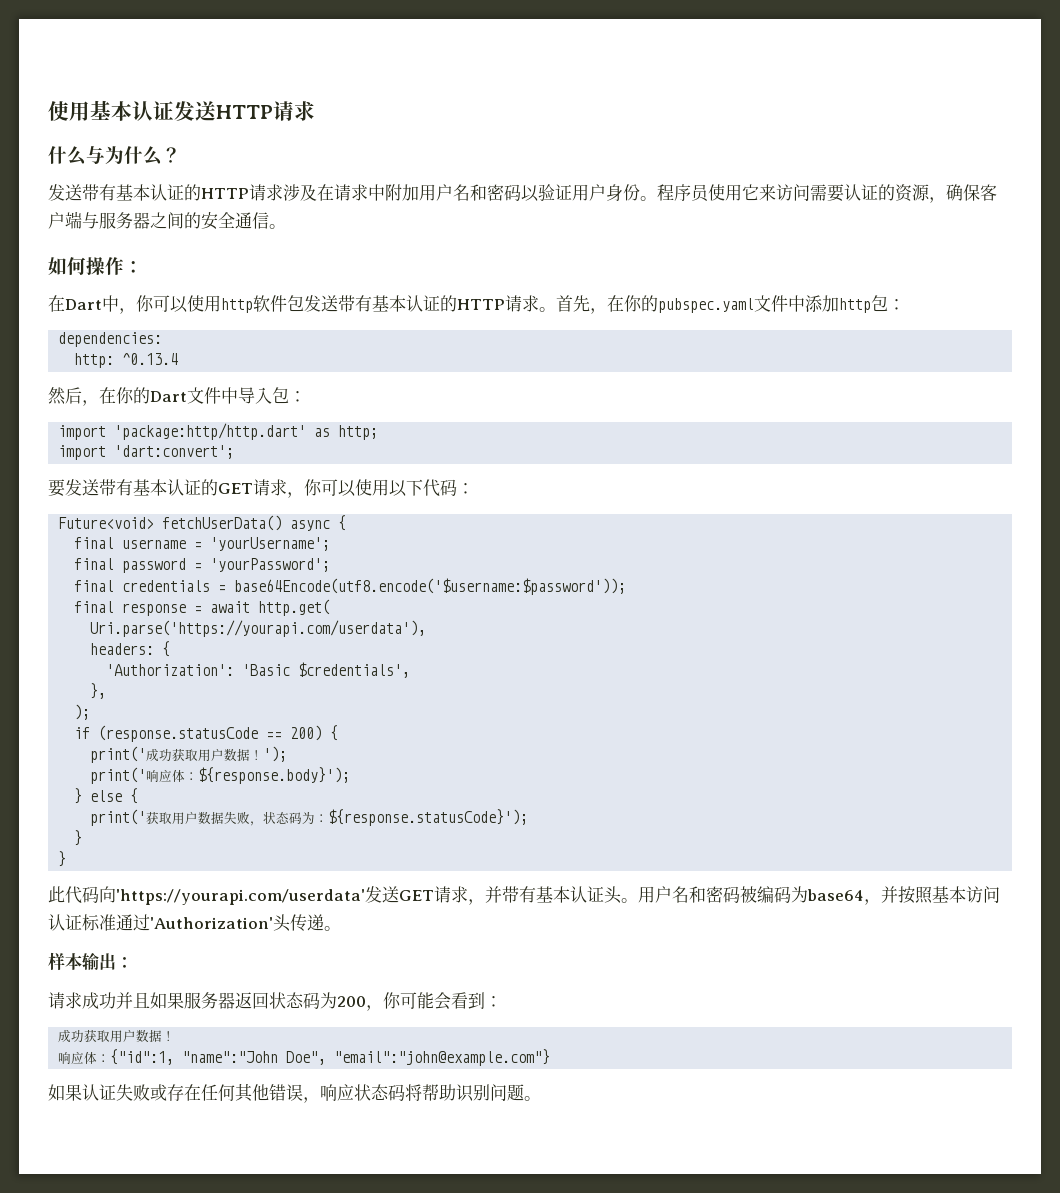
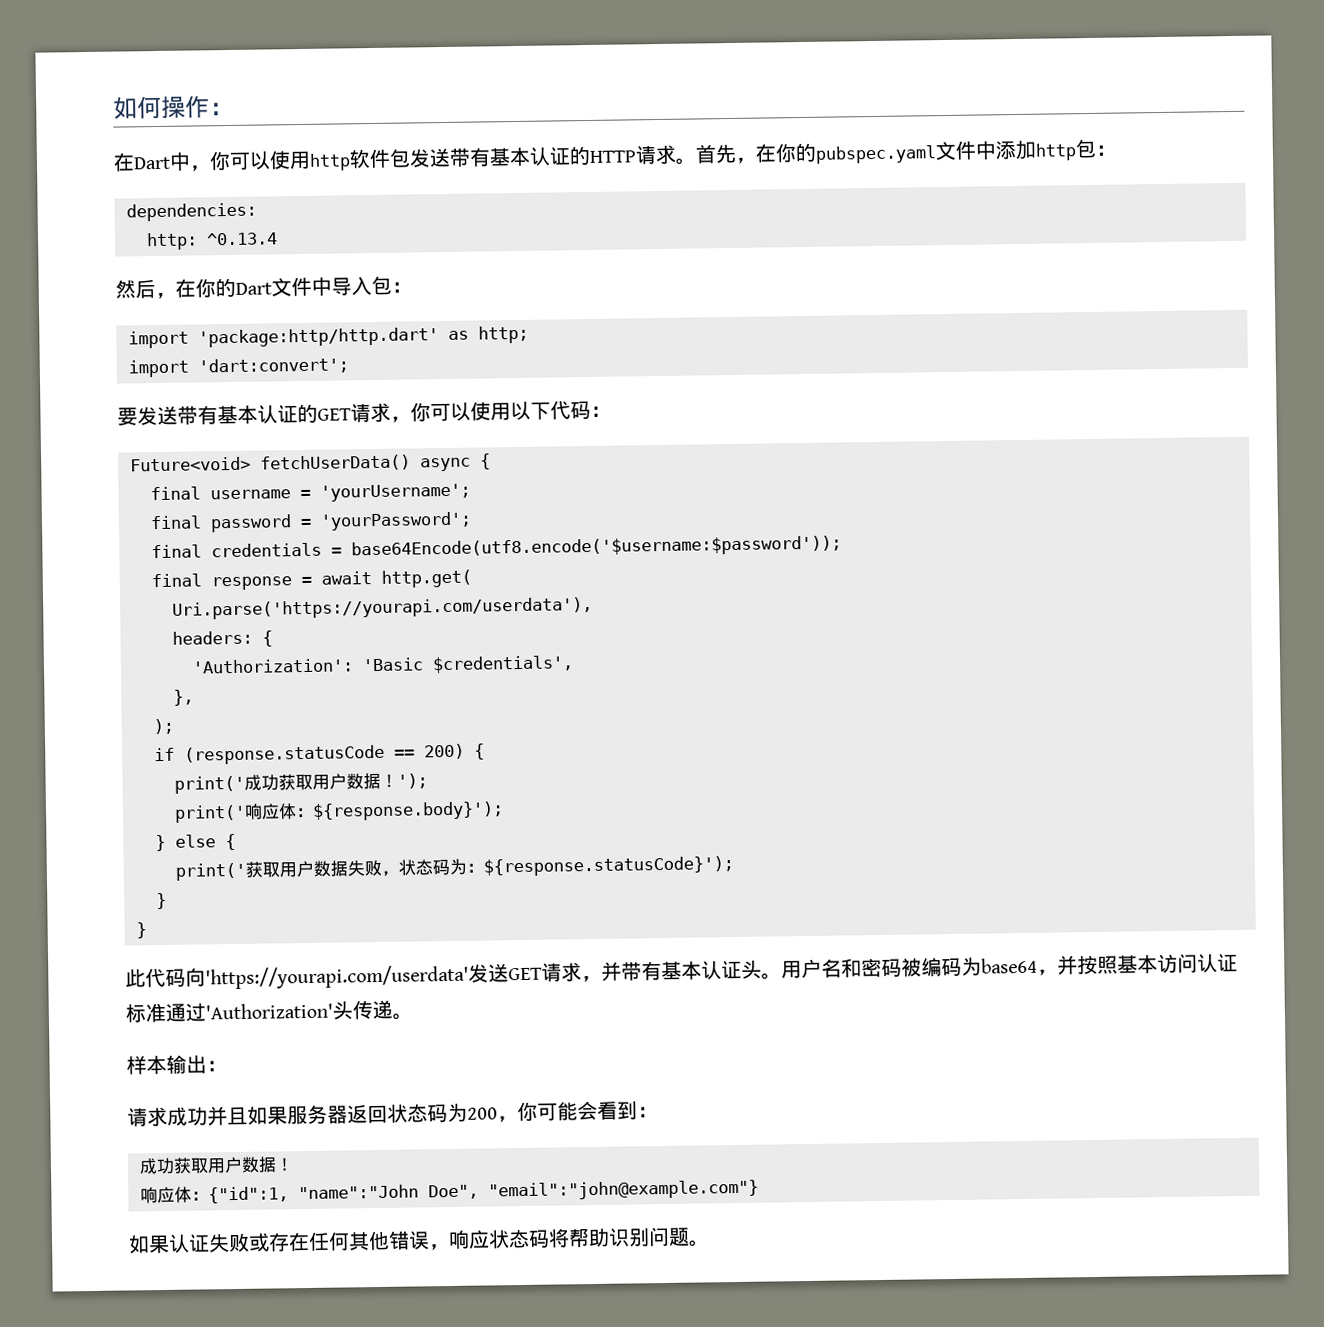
[48,100,315,121] [48,146,181,165] [48,184,997,203] [48,211,286,230] 使用基本认证发送HTTP请求 // 什么与为什么？ // 发送带有基本认证的HTTP请求涉及在请求中附加用户名和密码以验证用户身份。程序员使用它来访问需要认证的资源，确保客户端与服务器之间的安全通信。 // -> (113, 108) none

